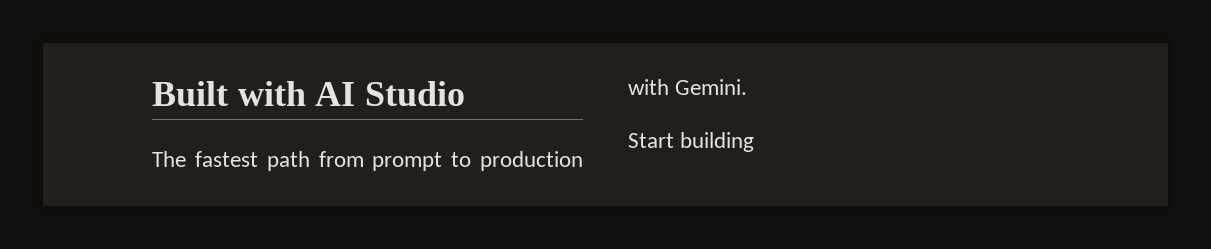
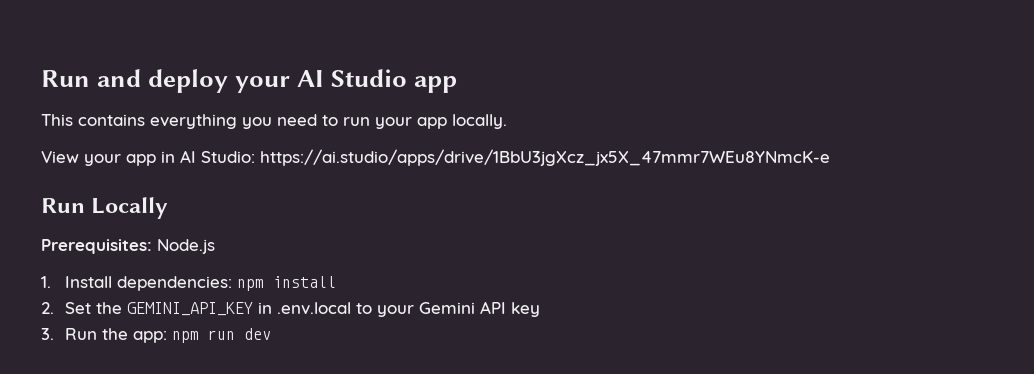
[152,81,466,106] [152,151,583,171] [628,79,748,95] [628,132,755,152] Built with AI Studio // The fastest path from prompt to production with Gemini. // Start building -> [41,69,458,93] [41,114,507,129] [41,149,830,166] [41,197,169,219] [41,239,215,254] [41,276,336,291] [41,301,540,317] [41,328,271,343] Run and deploy your AI Studio app // This contains everything you need to run your app locally. // View your app in AI Studio: https://ai.studio/apps/drive/1BbU3jgXcz_jx5X_47mmr7WEu8YNmcK-e // Run Locally // Prerequisites: Node.js // 1. Install dependencies: npm install // 2. Set the GEMINI_API_KEY in .env.local to your Gemini API key // 3. Run the app: npm run dev

